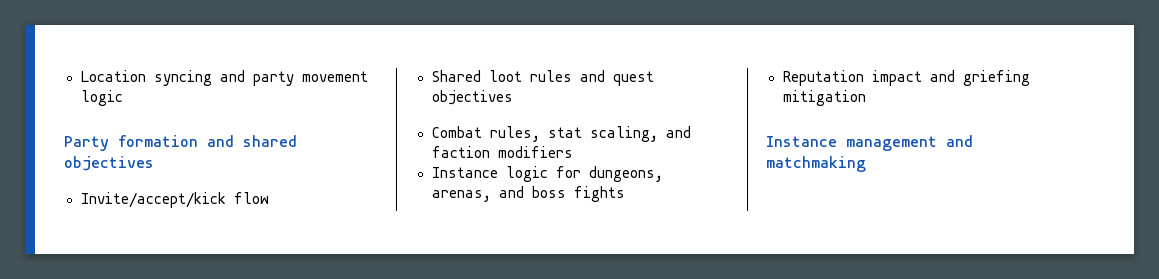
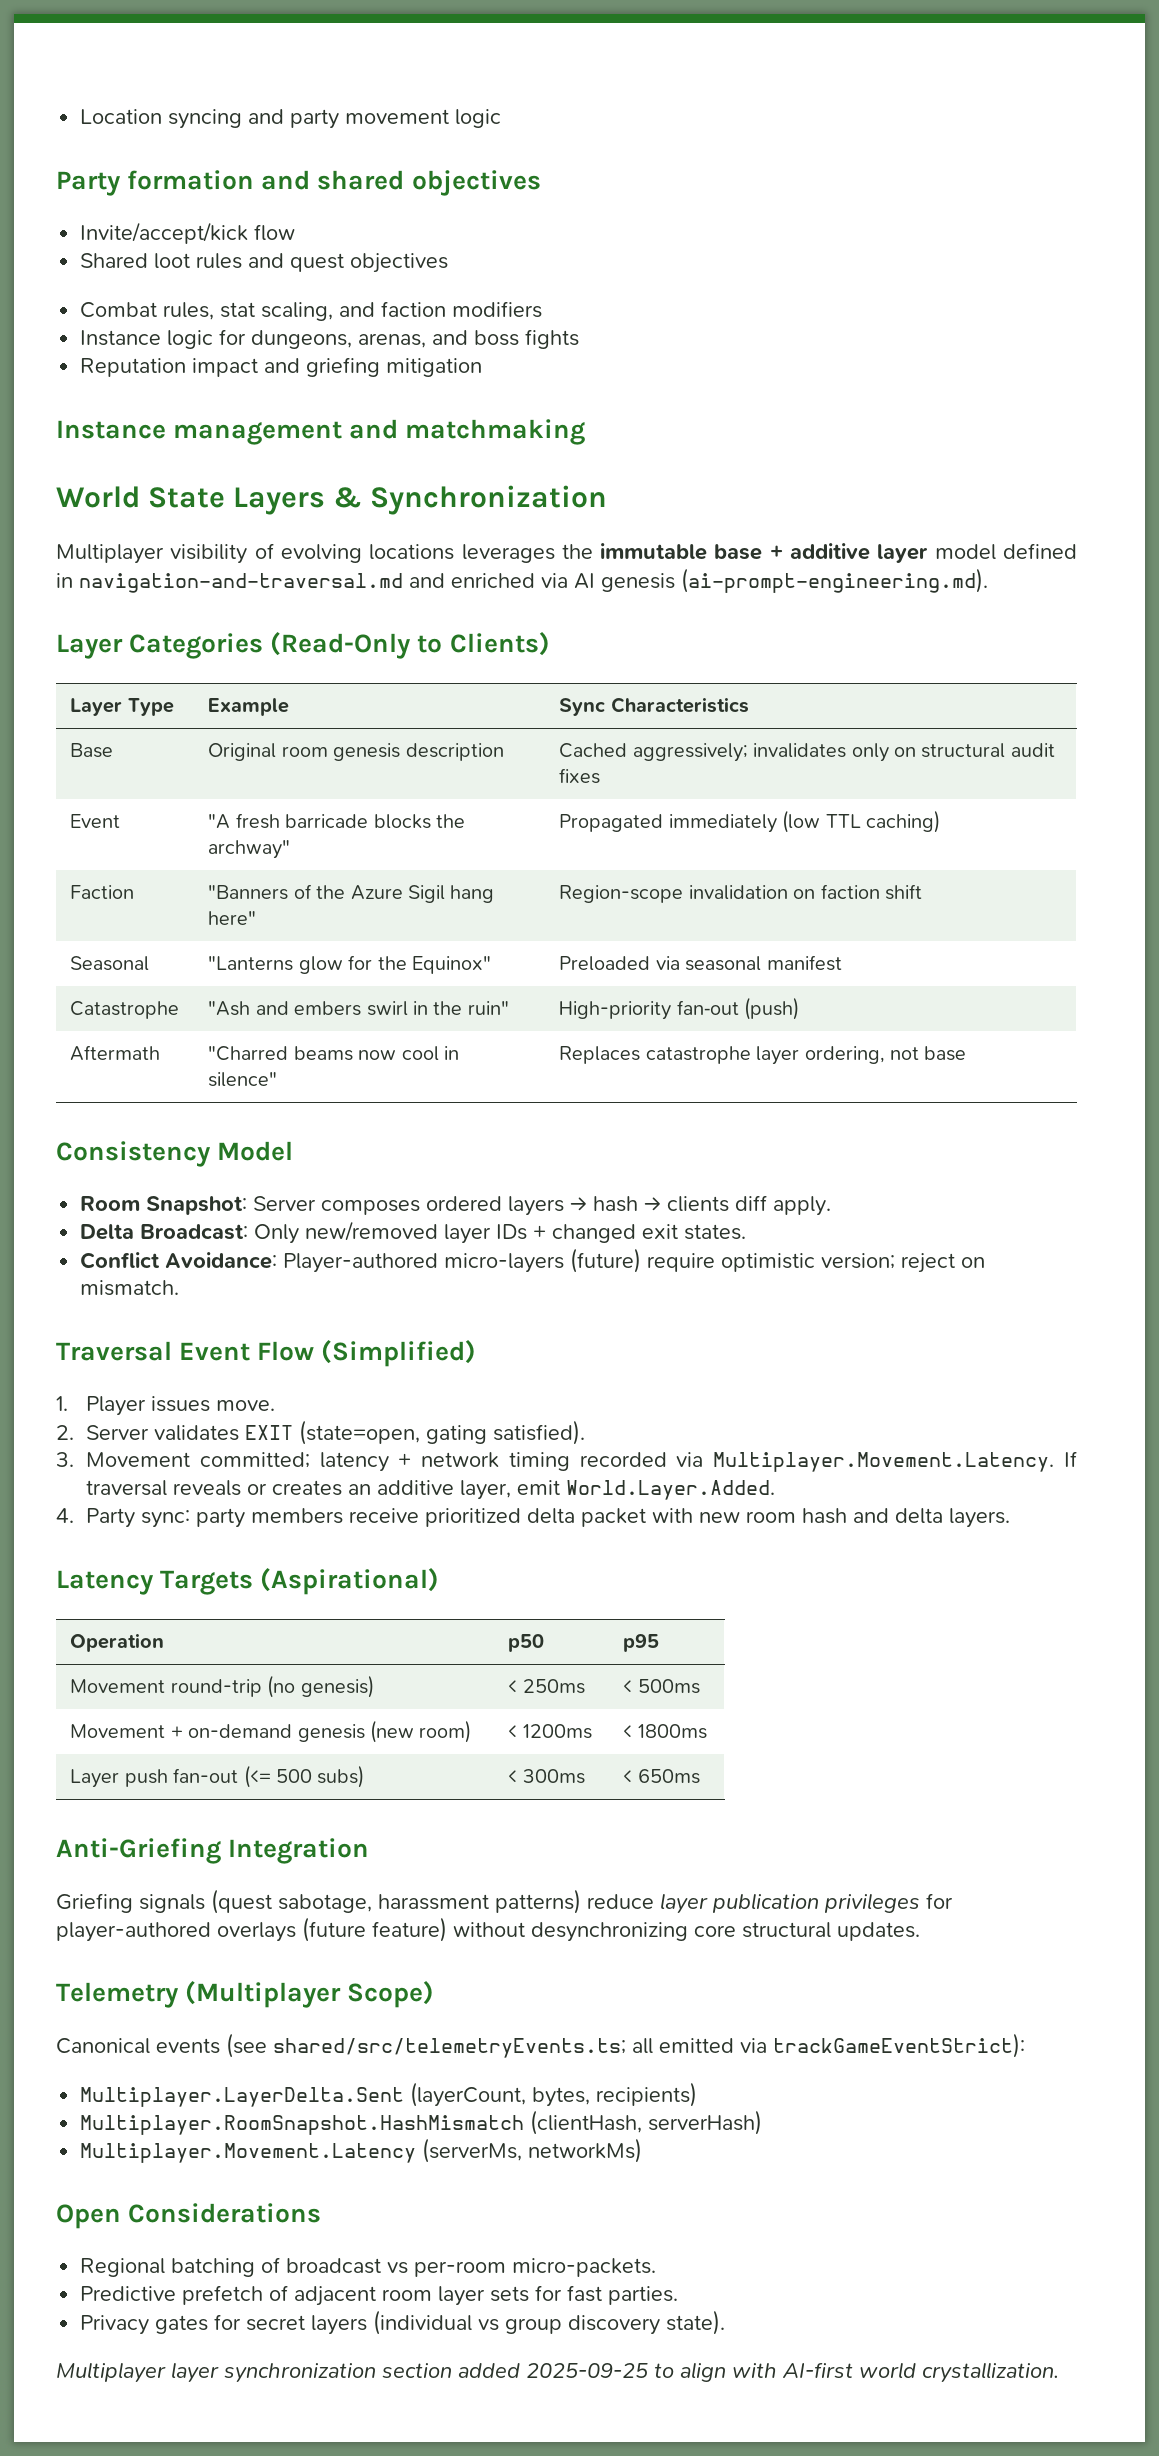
(866, 164) none -> [56,485,608,515] [56,543,1077,564] [56,568,988,593] [56,632,550,659] [70,698,175,716] [208,698,290,716] [559,697,750,716] [70,743,114,758] [208,743,504,761] [559,743,1055,762] [559,768,601,784] [70,814,121,828] [208,813,465,829] [208,840,291,859] [559,810,940,833] [70,885,135,899] [208,884,495,903] [208,911,257,925] [559,884,922,903] [70,956,150,971] [208,955,491,974] [559,955,842,971] [70,1001,180,1019] [208,1001,509,1016] [559,997,800,1020] [70,1045,161,1061] [208,1046,459,1061] [208,1072,278,1087] [559,1046,967,1065] [56,1141,294,1167] [80,1195,832,1216] [80,1221,747,1244] [80,1248,986,1273] [80,1280,180,1296] [56,1340,477,1367] [56,1396,276,1416] [56,1420,586,1445] [56,1451,1077,1472] [86,1480,776,1500] [56,1508,1011,1528] [56,1568,440,1595] [70,1633,165,1652] [508,1634,545,1652] [623,1634,660,1652] [70,1675,374,1698] [508,1679,585,1694] [623,1679,700,1694] [70,1720,472,1743] [508,1724,592,1739] [623,1724,707,1739] [70,1765,365,1788] [508,1769,585,1784] [623,1769,700,1784] [56,1838,370,1864] [56,1889,953,1914] [56,1917,920,1942] [56,1981,435,2008] [56,2033,1025,2058] [80,2082,698,2107] [80,2110,763,2135] [80,2138,643,2163] [56,2203,322,2229] [80,2257,657,2277] [80,2285,679,2306] [80,2310,726,2335] [56,2362,1059,2383] // World State Layers & Synchronization // Multiplayer visibility of evolving locations leverages the immutable base + additive layer model defined in navigation-and-traversal.md and enriched via AI genesis (ai-prompt-engineering.md). // Layer Categories (Read-Only to Clients) // Layer Type | Example | Sync Characteristics // Base | Original room genesis description | Cached aggressively; invalidates only on structural audit fixes // Event | "A fresh barricade blocks the archway" | Propagated immediately (low TTL caching) // Faction | "Banners of the Azure Sigil hang here" | Region-scope invalidation on faction shift // Seasonal | "Lanterns glow for the Equinox" | Preloaded via seasonal manifest // Catastrophe | "Ash and embers swirl in the ruin" | High-priority fan‑out (push) // Aftermath | "Charred beams now cool in silence" | Replaces catastrophe layer ordering, not base // Consistency Model // Room Snapshot: Server composes ordered layers → hash → clients diff apply. // Delta Broadcast: Only new/removed layer IDs + changed exit states. // Conflict Avoidance: Player-authored micro-layers (future) require optimistic version; reject on mismatch. // Traversal Event Flow (Simplified) // 1. Player issues move. // 2. Server validates EXIT (state=open, gating satisfied). // 3. Movement committed; latency + network timing recorded via Multiplayer.Movement.Latency. If traversal reveals or creates an additive layer, emit World.Layer.Added. // 4. Party sync: party members receive prioritized delta packet with new room hash and delta layers. // Latency Targets (Aspirational) // Operation | p50 | p95 // Movement round-trip (no genesis) | < 250ms | < 500ms // Movement + on-demand genesis (new room) | < 1200ms | < 1800ms // Layer push fan-out (<= 500 subs) | < 300ms | < 650ms // Anti-Griefing Integration // Griefing signals (quest sabotage, harassment patterns) reduce layer publication privileges for player-authored overlays (future feature) without desynchronizing core structural updates. // Telemetry (Multiplayer Scope) // Canonical events (see shared/src/telemetryEvents.ts; all emitted via trackGameEventStrict): // Multiplayer.LayerDelta.Sent (layerCount, bytes, recipients) // Multiplayer.RoomSnapshot.HashMismatch (clientHash, serverHash) // Multiplayer.Movement.Latency (serverMs, networkMs) // Open Considerations // Regional batching of broadcast vs per-room micro-packets. // Predictive prefetch of adjacent room layer sets for fast parties. // Privacy gates for secret layers (individual vs group discovery state). // Multiplayer layer synchronization section added 2025-09-25 to align with AI-first world crystallization.

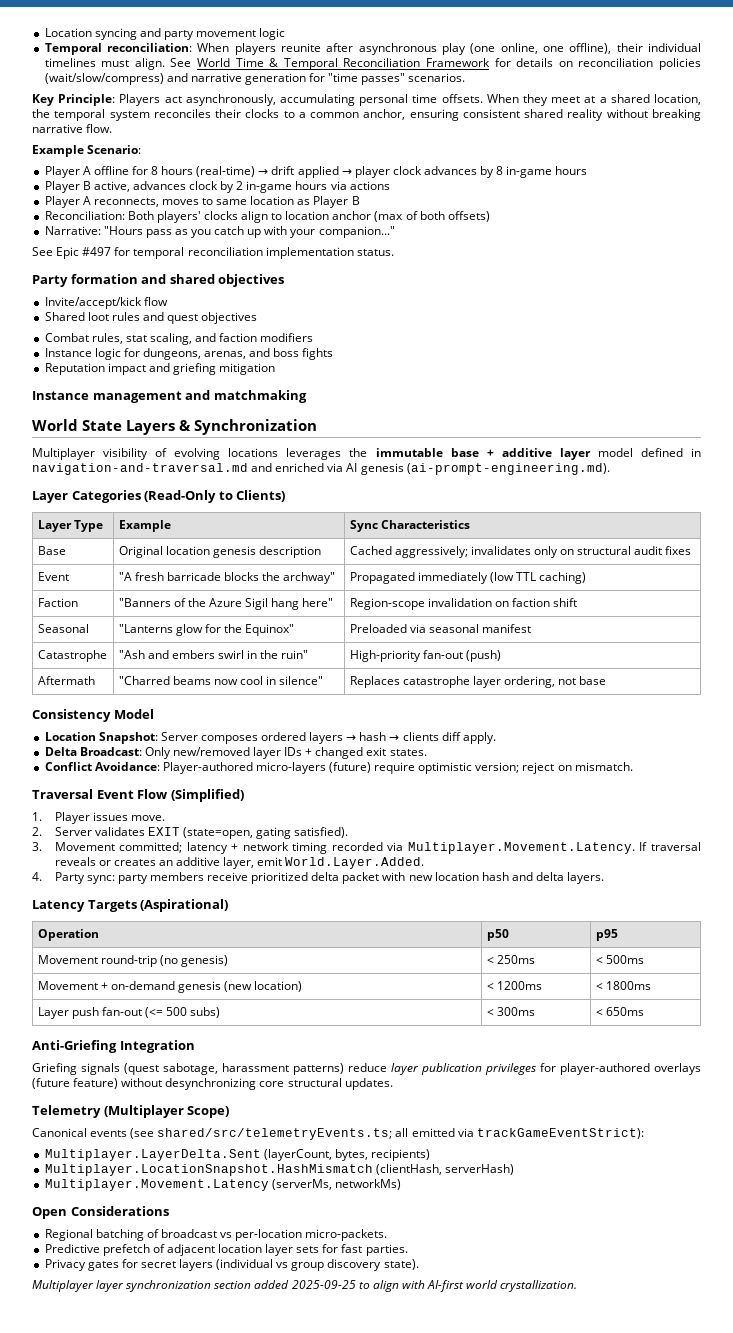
(502, 118) none -> [44,43,702,55] [44,58,701,70] [44,73,466,85] [32,94,702,106] [32,109,701,121] [32,124,113,133] [32,145,142,157] [44,166,588,178] [44,181,390,193] [44,196,360,208] [44,211,490,223] [44,226,395,238] [32,247,394,259] // Temporal reconciliation: When players reunite after asynchronous play (one online, one offline), their individual timelines must align. See World Time & Temporal Reconciliation Framework for details on reconciliation policies (wait/slow/compress) and narrative generation for "time passes" scenarios. // Key Principle: Players act asynchronously, accumulating personal time offsets. When they meet at a shared location, the temporal system reconciles their clocks to a common anchor, ensuring consistent shared reality without breaking narrative flow. // Example Scenario: // Player A offline for 8 hours (real-time) → drift applied → player clock advances by 8 in-game hours // Player B active, advances clock by 2 in-game hours via actions // Player A reconnects, moves to same location as Player B // Reconciliation: Both players' clocks align to location anchor (max of both offsets) // Narrative: "Hours pass as you catch up with your companion..." // See Epic #497 for temporal reconciliation implementation status.
[281,746,328,757] room -> [165,546,210,555] location
[80,1196,141,1211] Room -> [44,732,96,741] Location
[746,1511,797,1523] room -> [434,872,479,881] location
[419,1720,472,1743] room) -> [254,981,303,992] location)
[80,2115,525,2135] Multiplayer.RoomSnapshot.HashMismatch -> [44,1164,373,1176] Multiplayer.LocationSnapshot.HashMismatch
[414,2261,507,2277] per-room -> [235,1229,303,1241] per-location
[382,2289,433,2301] room -> [218,1244,263,1253] location

